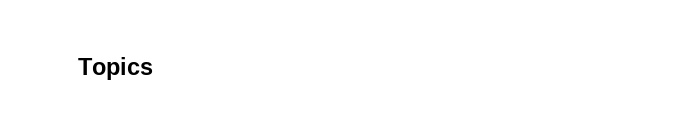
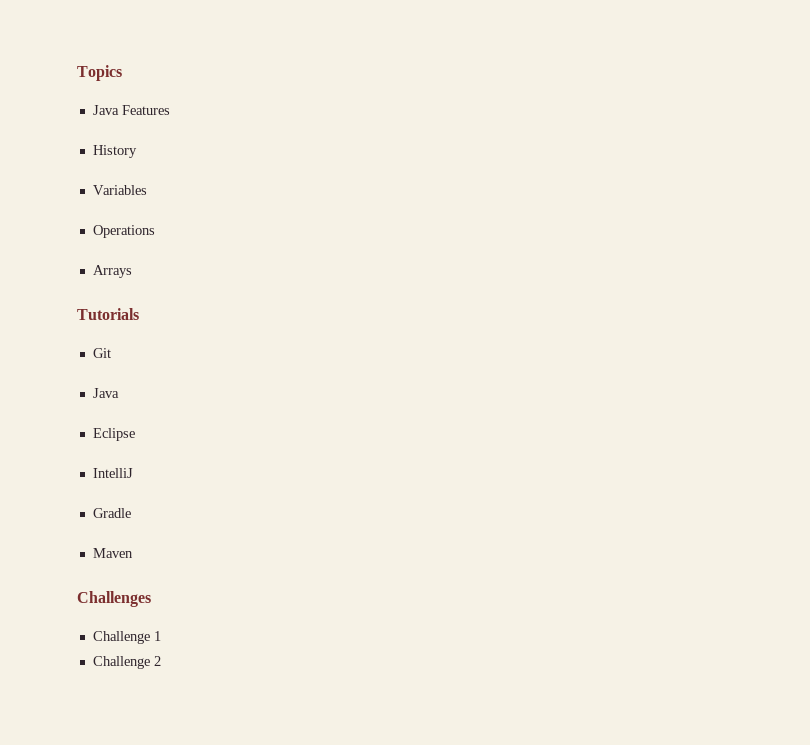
(153, 68) none -> [92,105,170,115] [92,145,137,158] [92,185,147,195] [92,225,155,238] [92,265,132,278] [77,308,139,320] [92,348,111,358] [92,388,119,398] [92,428,135,441] [92,468,133,478] [92,508,131,518] [92,548,133,558] [77,591,151,607] [92,631,161,644] [92,656,161,669] // Java Features // History // Variables // Operations // Arrays // Tutorials // Git // Java // Eclipse // IntelliJ // Gradle // Maven // Challenges // Challenge 1 // Challenge 2

